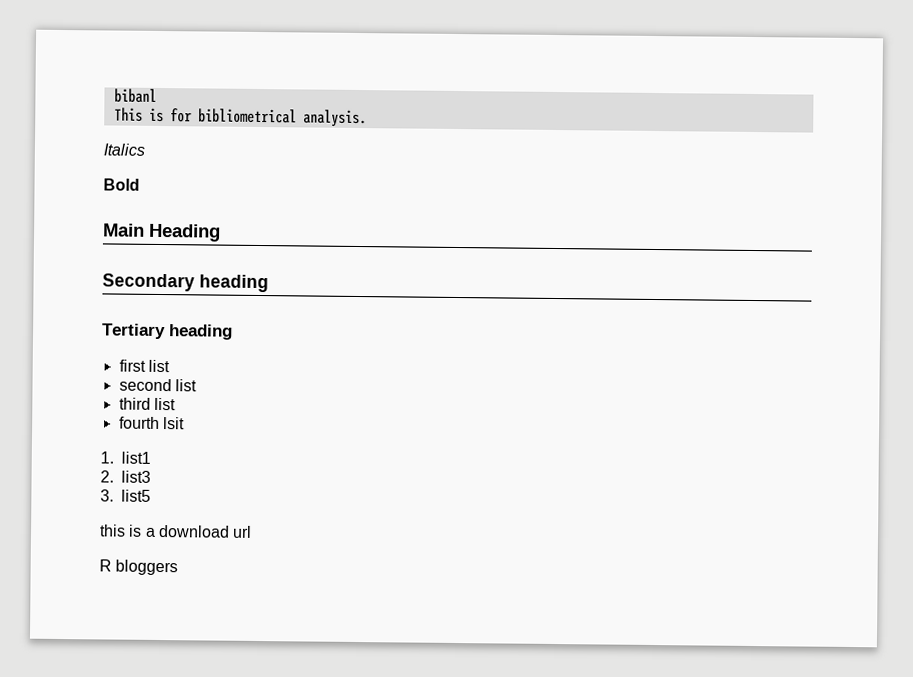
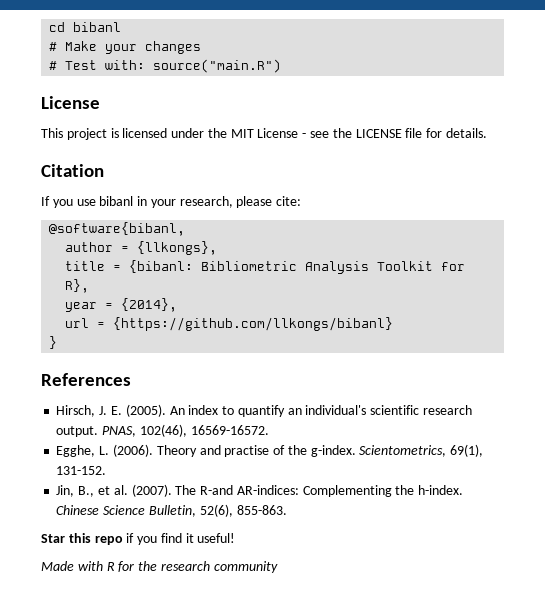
(113, 95) none -> [49,22,66,32] cd
[113,107,367,128] [103,143,145,156] [103,178,140,191] [103,223,221,242] [102,273,269,293] [101,323,233,340] [118,359,170,373] [118,378,197,392] [118,397,176,411] [118,416,185,430] [100,451,151,464] [100,470,151,483] [100,489,151,502] [99,524,253,538] [99,559,179,576] This is for bibliometrical analysis. // Italics // Bold // Main Heading // Secondary heading // Tertiary heading // first list // second list // third list // fourth lsit // 1. list1 // 2. list3 // 3. list5 // this is a download url // R bloggers -> [49,41,202,54] [49,59,282,73] [41,96,100,109] [41,128,487,140] [41,164,104,177] [41,196,302,208] [49,222,186,236] [65,241,218,255] [65,260,466,274] [65,279,90,293] [65,298,178,312] [65,317,394,331] [49,336,58,349] [41,373,131,386] [56,404,472,417] [56,424,269,437] [56,444,484,457] [56,466,107,475] [56,484,464,497] [56,504,287,517] [41,533,236,545] [41,561,278,573] # Make your changes // # Test with: source("main.R") // License // This project is licensed under the MIT License - see the LICENSE file for details. // Citation // If you use bibanl in your research, please cite: // @software{bibanl, // author = {llkongs}, // title = {bibanl: Bibliometric Analysis Toolkit for R}, // year = {2014}, // url = {https://github.com/llkongs/bibanl} // } // References // Hirsch, J. E. (2005). An index to quantify an individual's scientific research output. PNAS, 102(46), 16569-16572. // Egghe, L. (2006). Theory and practise of the g-index. Scientometrics, 69(1), 131-152. // Jin, B., et al. (2007). The R-and AR-indices: Complementing the h-index. Chinese Science Bulletin, 52(6), 855-863. // Star this repo if you find it useful! // Made with R for the research community

